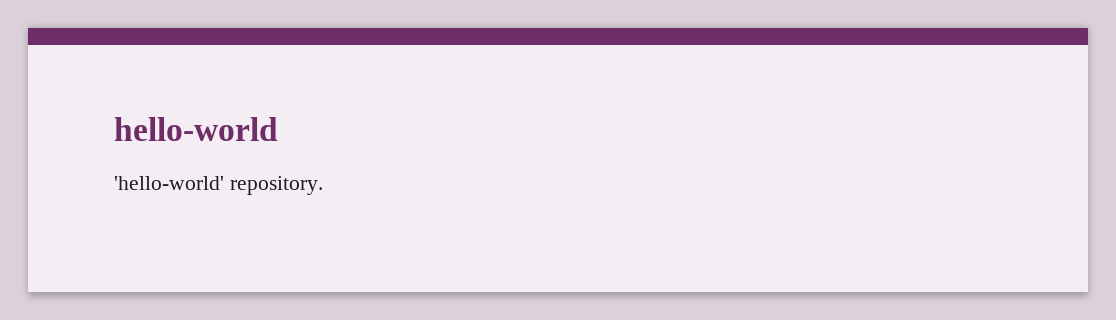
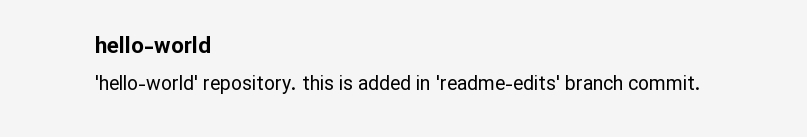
(323, 185) none -> [301,75,701,90] this is added in 'readme-edits' branch commit.

